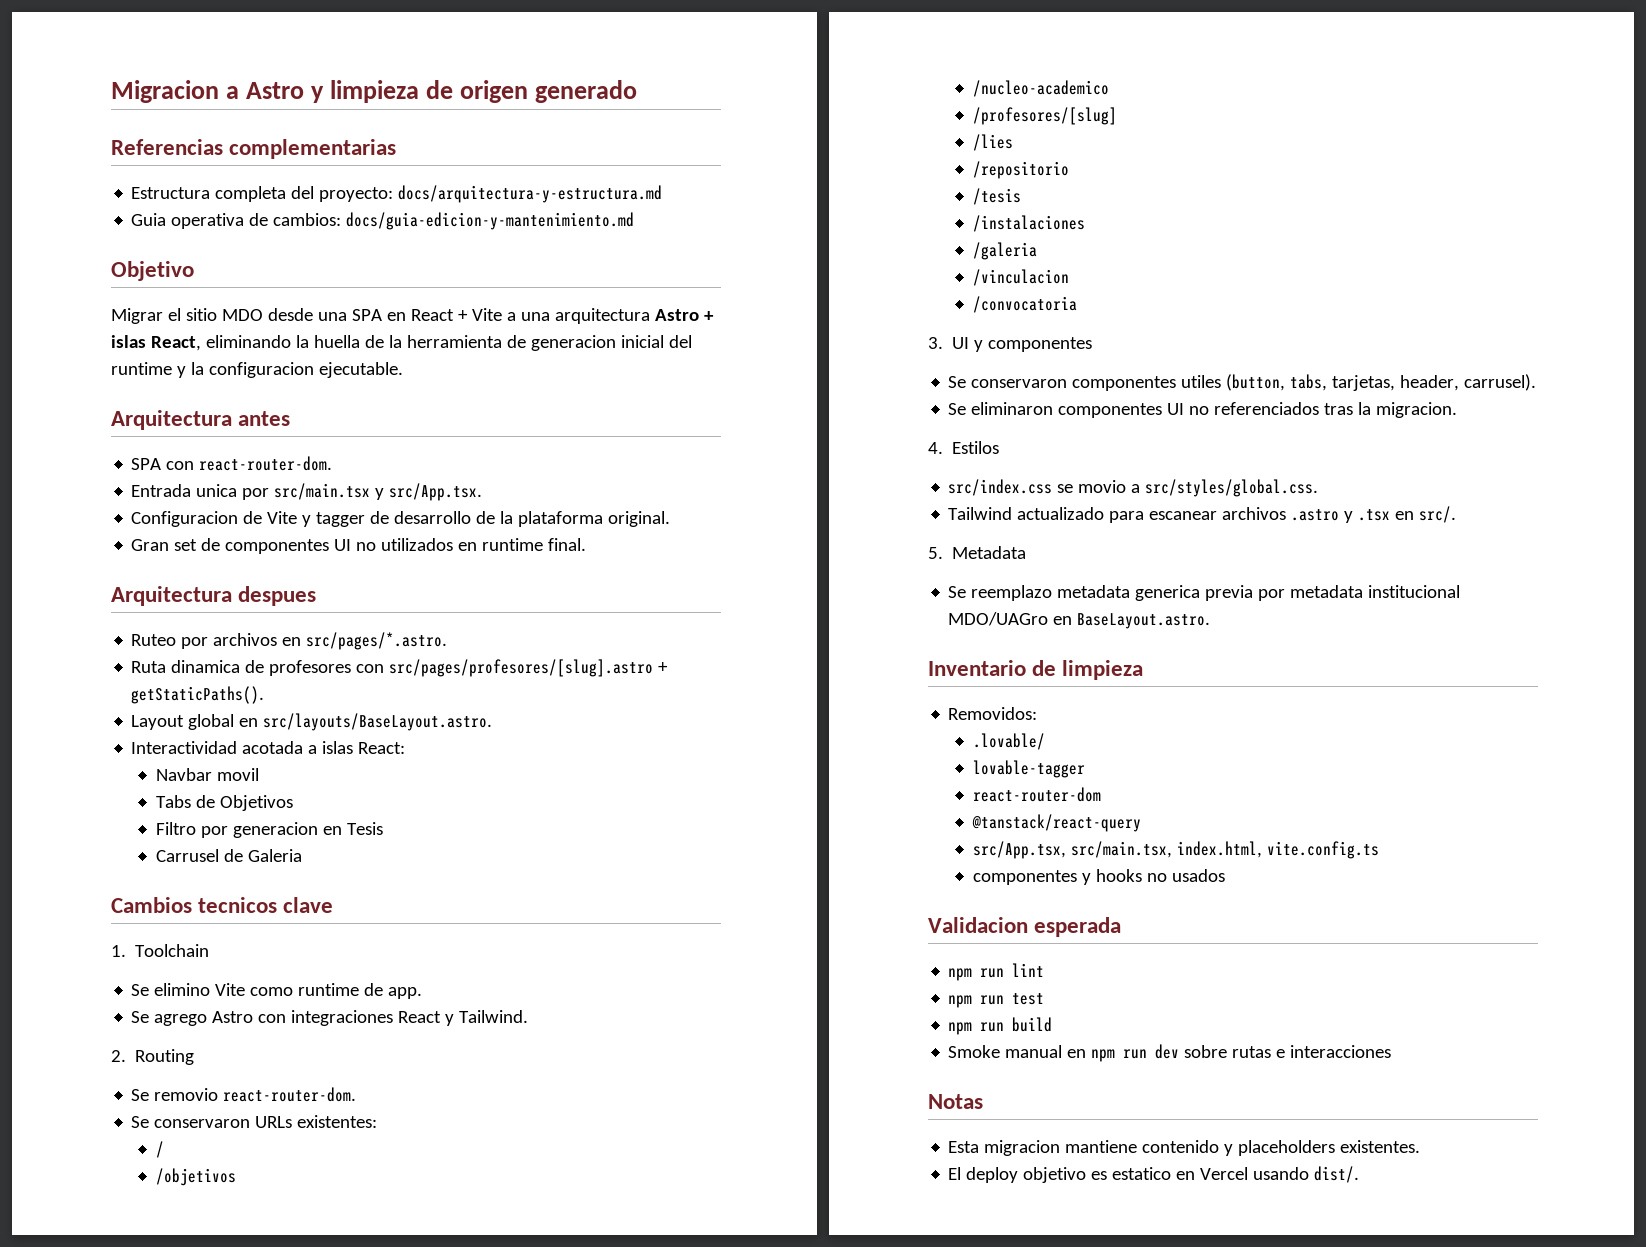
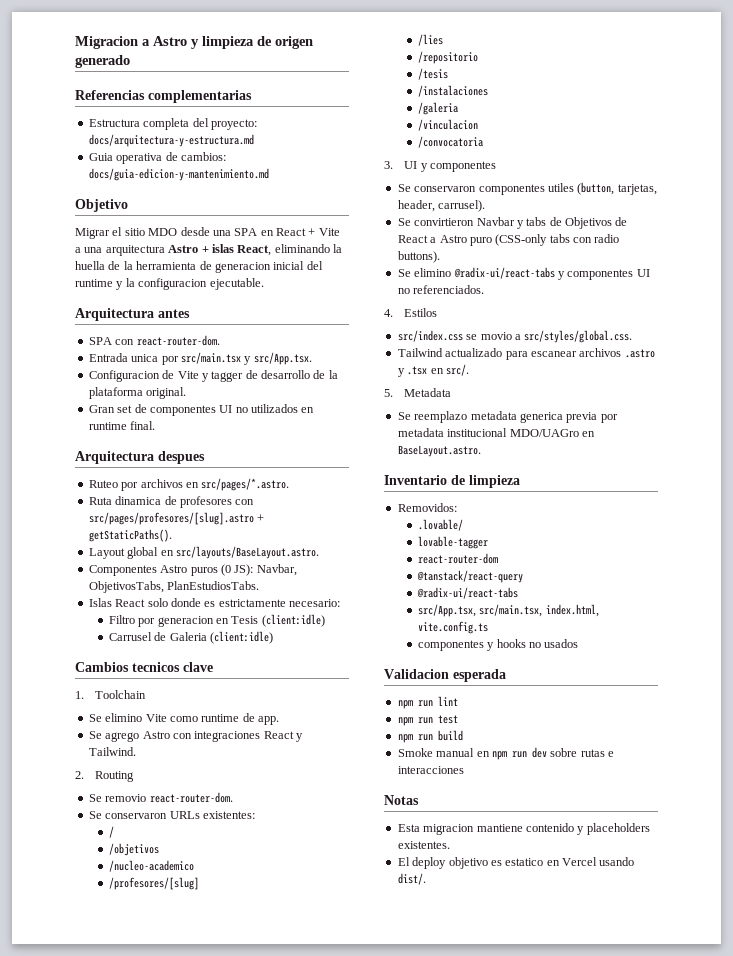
[131,741,406,754] [155,768,259,781] [155,795,293,811] Interactividad acotada a islas React: // Navbar movil // Tabs de Objetivos -> [88,564,297,576] [88,581,260,593] [88,598,340,607] Componentes Astro puros (0 JS): Navbar, ObjetivosTabs, PlanEstudiosTabs. // Islas React solo donde es estrictamente necesario:
(383, 828) none -> [261,614,325,627] (client:idle)
(302, 855) none -> [210,631,274,644] (client:idle)
[1290,374,1328,391] tabs, -> (615, 188) none
[971,402,1458,418] eliminaron componentes UI no referenciados tras la migracion. -> [414,217,628,229] [397,234,620,246] [397,251,440,263] [397,267,650,280] [397,285,485,294] convirtieron Navbar y tabs de Objetivos de React a Astro puro (CSS-only tabs con radio buttons). // Se elimino @radix-ui/react-tabs y componentes UI no referenciados.
(1141, 823) none -> [416,587,518,599] // @radix-ui/react-tabs

